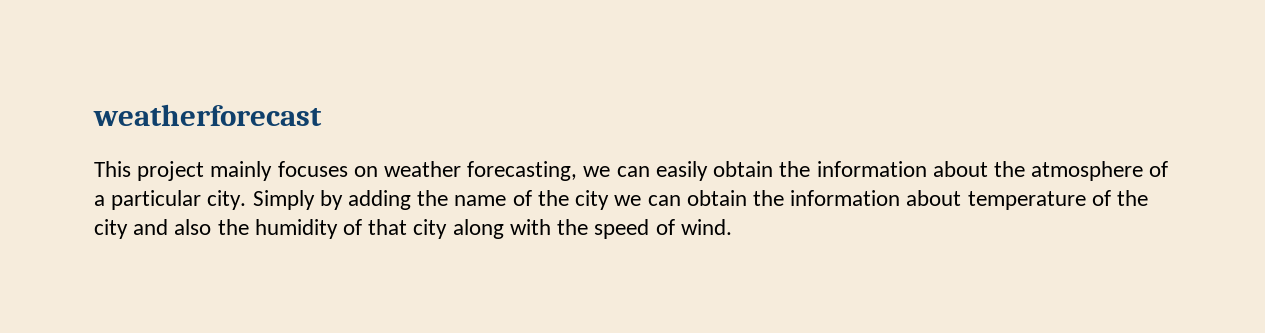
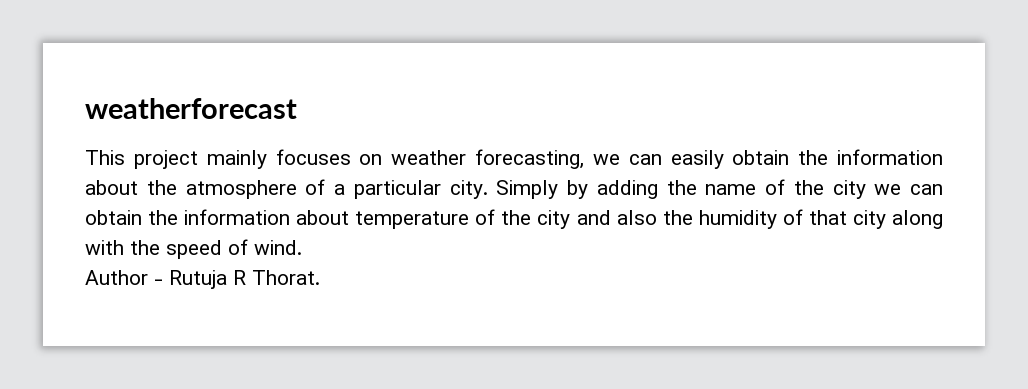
(732, 227) none -> [85,270,320,289] // Author - Rutuja R Thorat.

